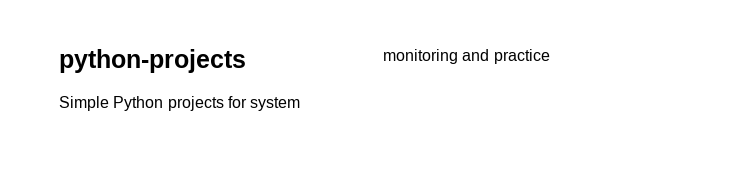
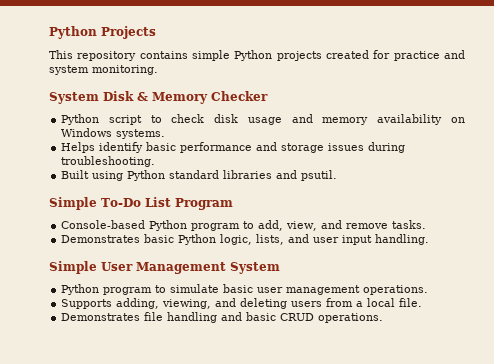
[59,49,246,73] [59,96,301,111] [383,49,550,64] python-projects // Simple Python projects for system monitoring and practice -> [49,26,156,39] [49,50,465,61] [49,65,158,75] [49,91,268,104] [61,114,465,125] [61,128,166,139] [61,142,406,153] [61,156,156,167] [61,170,338,181] [49,197,233,210] [61,220,427,231] [61,234,430,245] [49,261,280,274] [61,284,429,295] [61,298,423,309] [61,312,384,323] Python Projects // This repository contains simple Python projects created for practice and system monitoring. // System Disk & Memory Checker // Python script to check disk usage and memory availability on Windows systems. // Helps identify basic performance and storage issues during troubleshooting. // Built using Python standard libraries and psutil. // Simple To-Do List Program // Console-based Python program to add, view, and remove tasks. // Demonstrates basic Python logic, lists, and user input handling. // Simple User Management System // Python program to simulate basic user management operations. // Supports adding, viewing, and deleting users from a local file. // Demonstrates file handling and basic CRUD operations.

